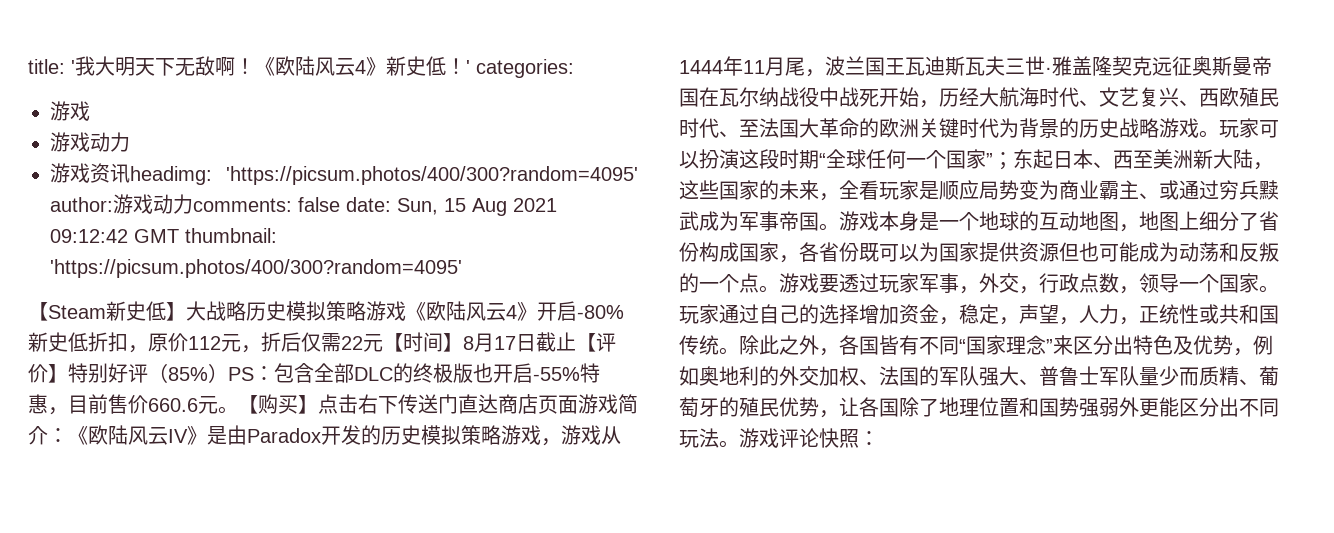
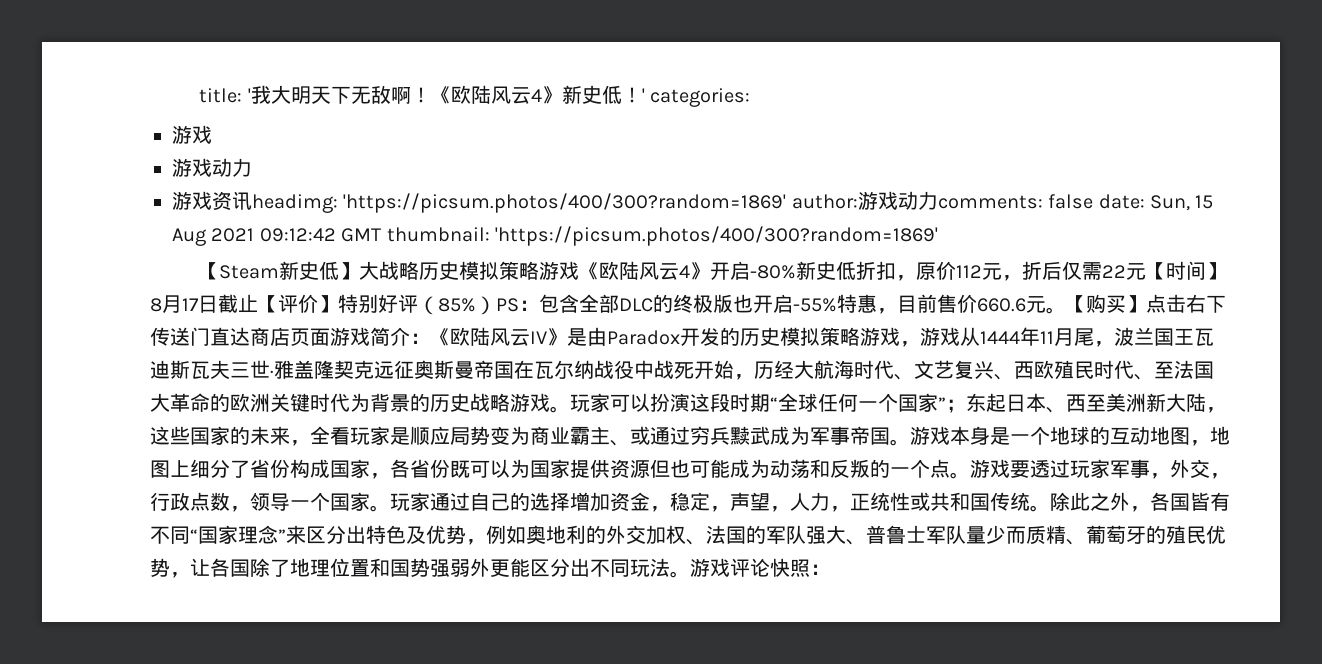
[226,166,638,185] 'https://picsum.photos/400/300?random=4095' -> [343,193,787,213] 'https://picsum.photos/400/300?random=1869'
[50,259,462,278] 'https://picsum.photos/400/300?random=4095' -> [495,226,938,246] 'https://picsum.photos/400/300?random=1869'

